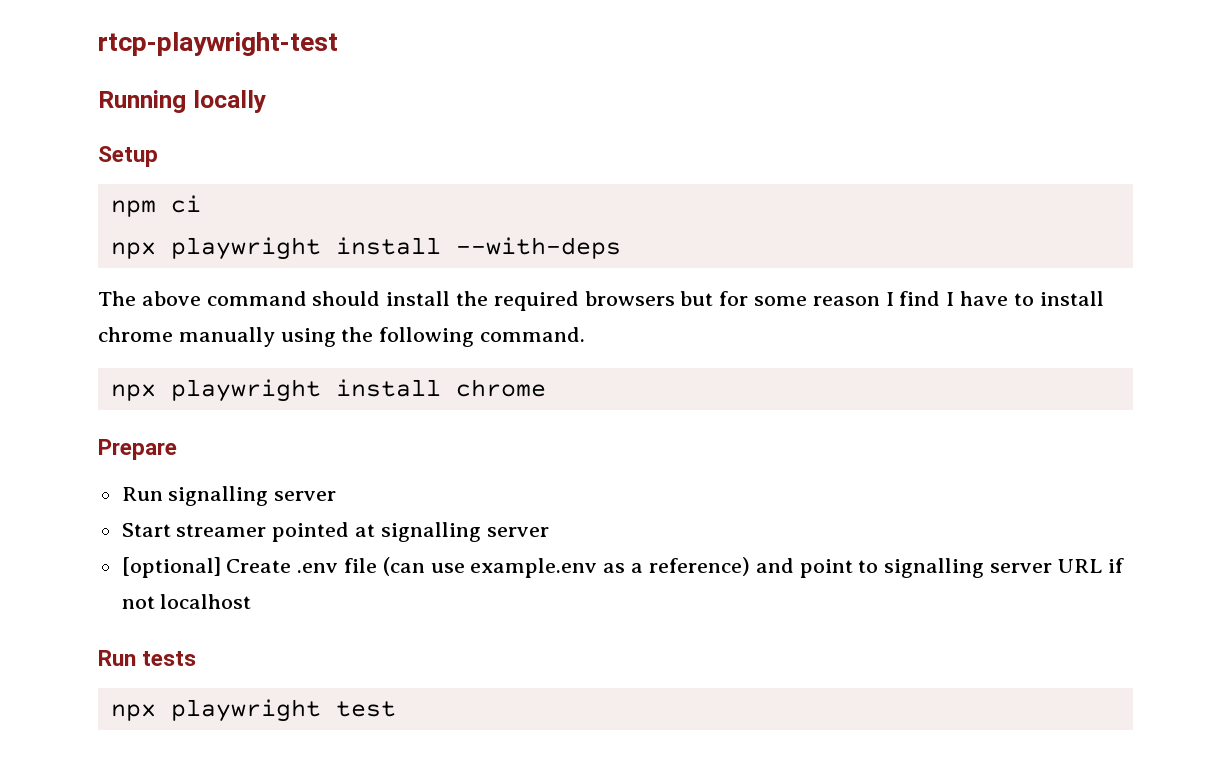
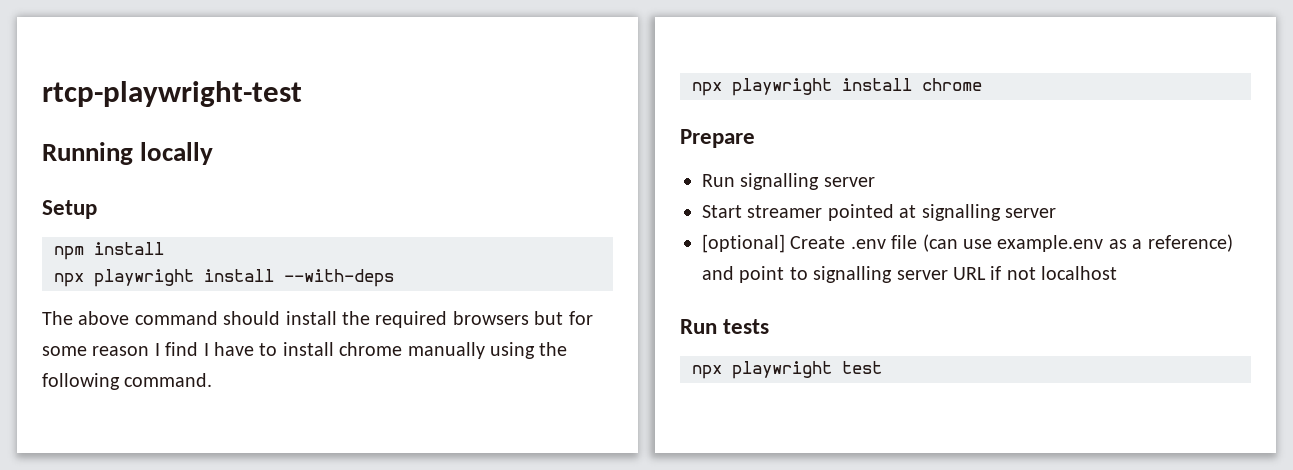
[170,195,201,213] ci -> [94,242,164,255] install

